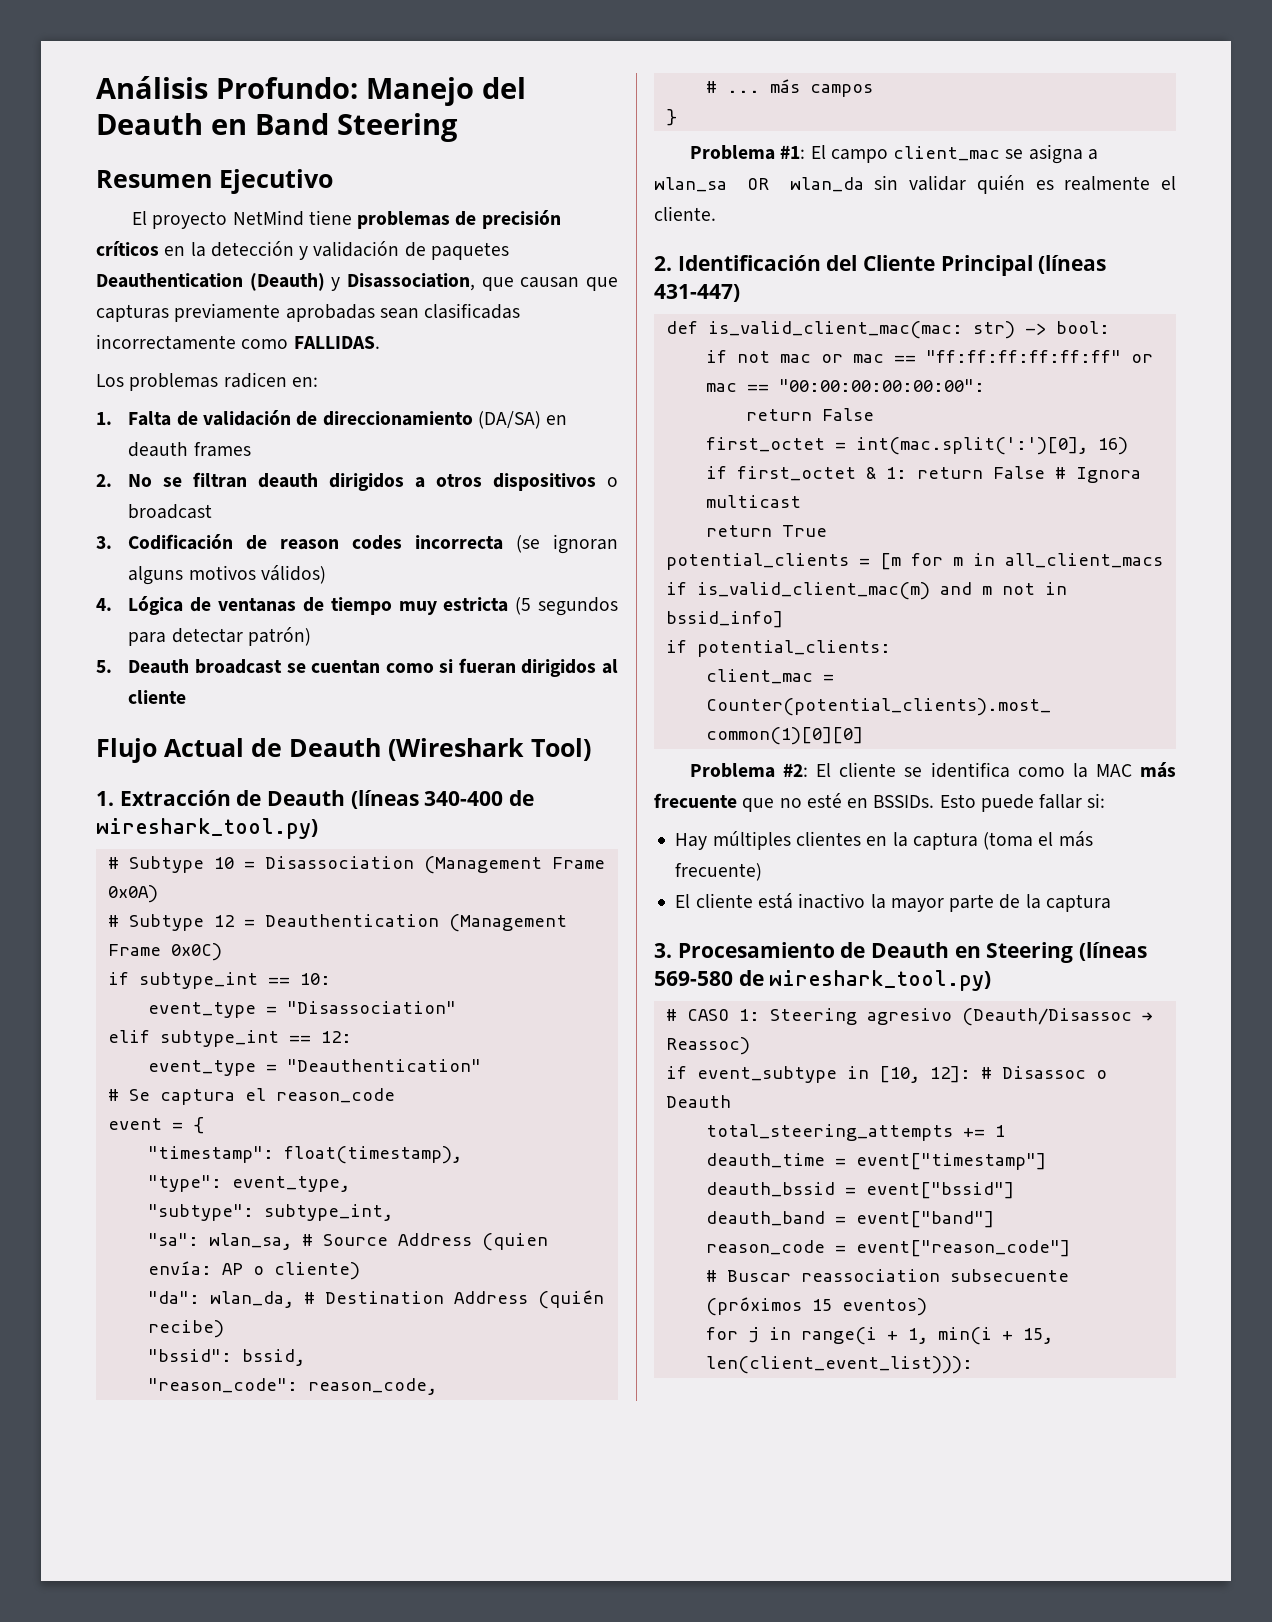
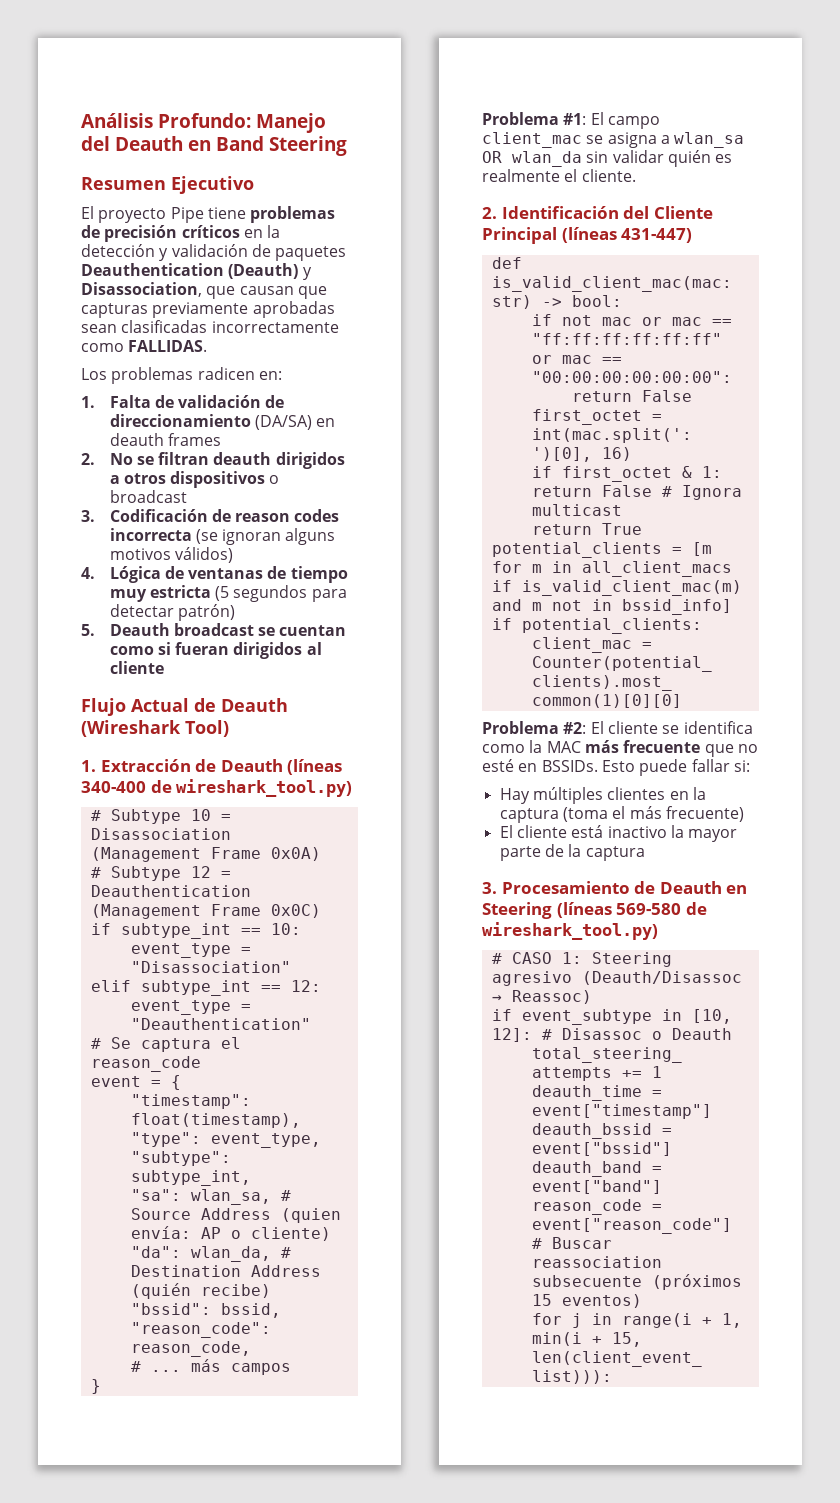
[232,210,304,226] NetMind -> [170,207,204,223] Pipe

